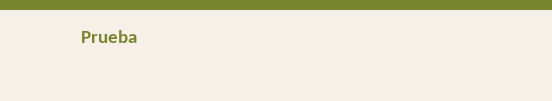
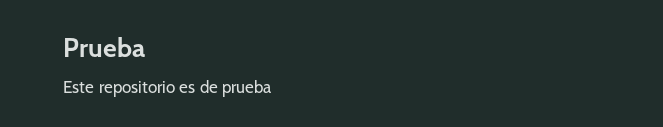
(137, 36) none -> [63,80,273,97] // Este repositorio es de prueba

